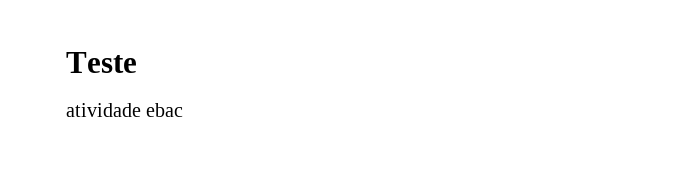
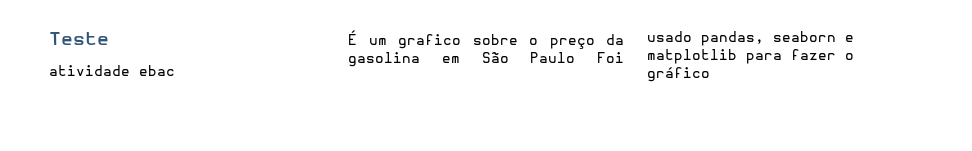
(184, 110) none -> [348,30,624,49] [348,52,624,67] [647,31,854,46] [647,49,854,64] [647,67,710,82] // É um grafico sobre o preço da gasolina em São Paulo Foi usado pandas, seaborn e matplotlib para fazer o gráfico

